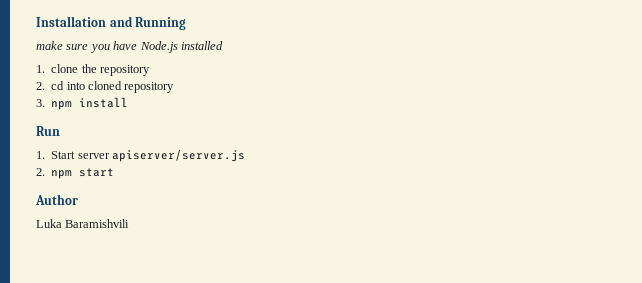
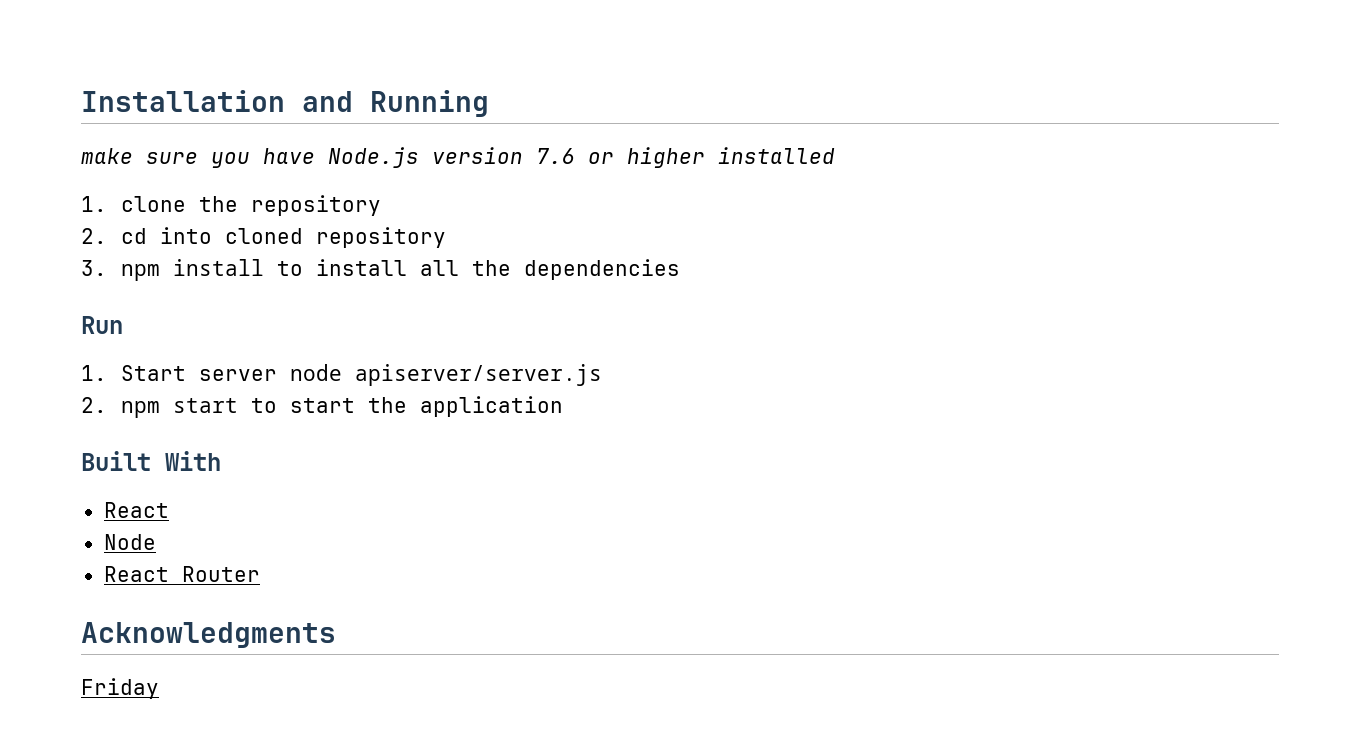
(178, 47) none -> [432,147,705,168] version 7.6 or higher
(129, 102) none -> [277,259,681,280] to install all the dependencies
(110, 156) none -> [290,364,343,381] node
[35,194,78,205] [36,219,130,228] // Author // Luka Baramishvili -> [251,396,564,417] [81,451,221,471] [103,502,169,518] [103,534,156,550] [103,566,260,582] [81,622,336,648] [81,678,159,699] to start the application // Built With // React // Node // React Router // Acknowledgments // Friday

